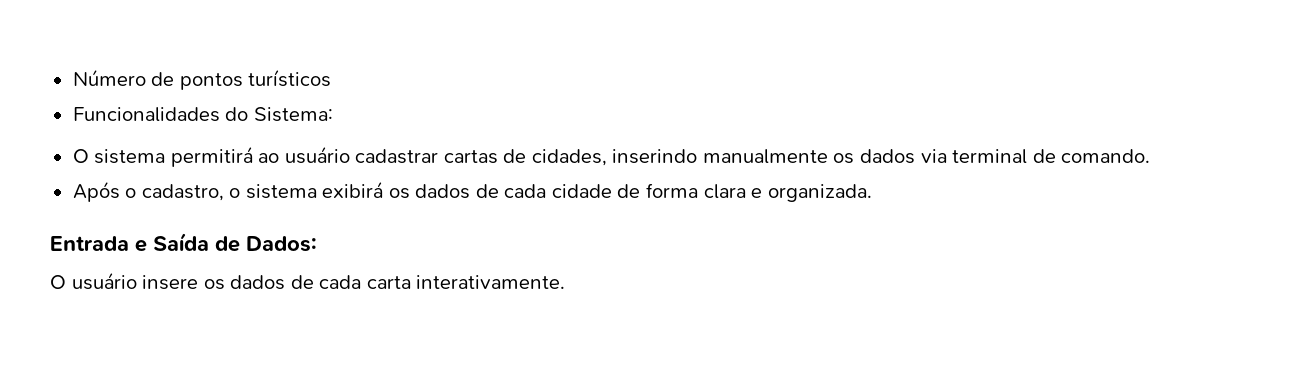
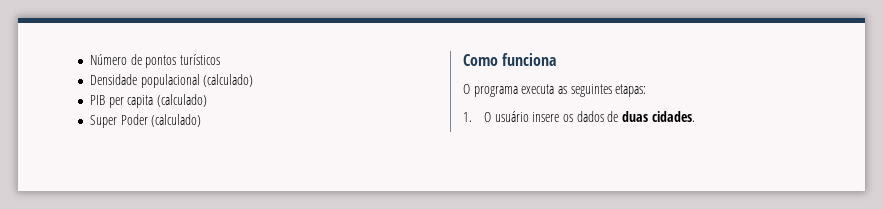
[72,107,333,122] [72,146,1151,167] [72,181,872,202] [50,233,317,252] Funcionalidades do Sistema: // O sistema permitirá ao usuário cadastrar cartas de cidades, inserindo manualmente os dados via terminal de comando. // Após o cadastro, o sistema exibirá os dados de cada cidade de forma clara e organizada. // Entrada e Saída de Dados: // -> [89,74,254,88] [89,94,207,108] [89,114,202,128] [463,53,557,66] [463,84,647,97] [463,112,472,122] Densidade populacional (calculado) // PIB per capita (calculado) // Super Poder (calculado) // Como funciona // O programa executa as seguintes etapas: // 1.
[319,275,566,289] cada carta interativamente. -> [621,111,695,122] duas cidades.

